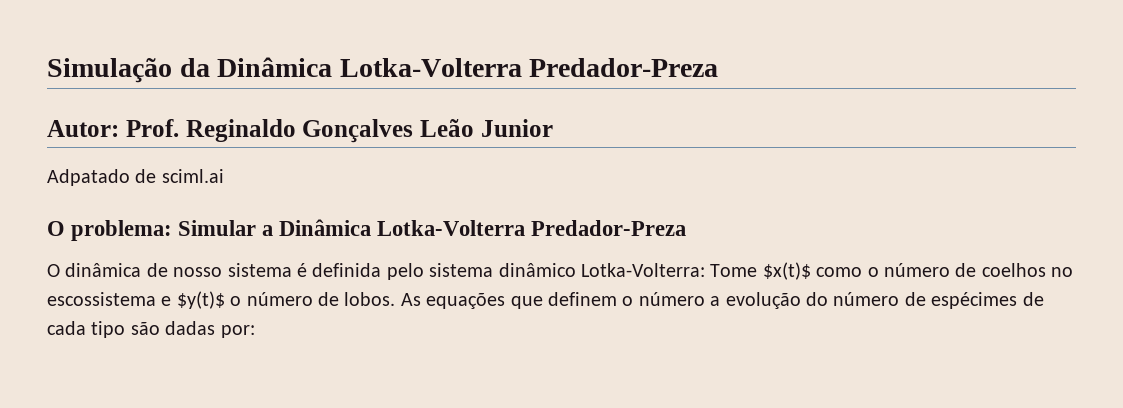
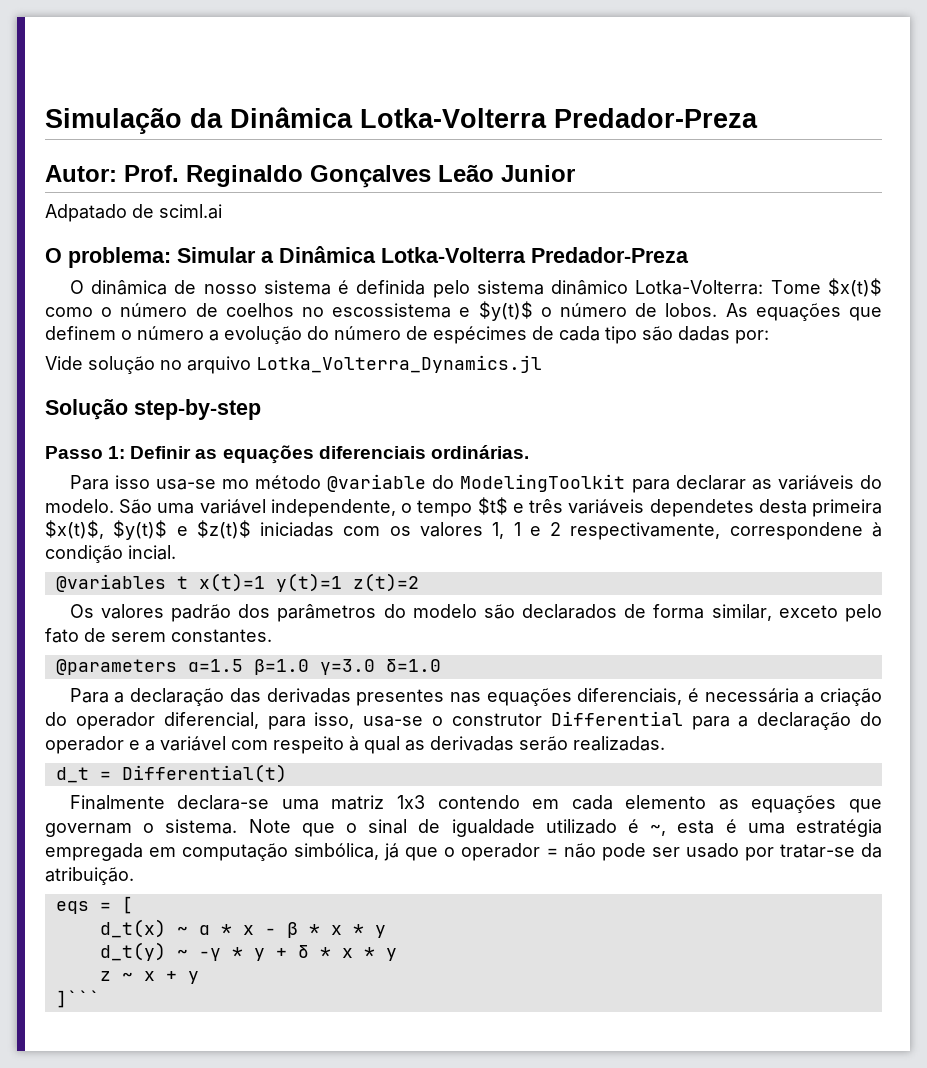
(255, 331) none -> [45,355,542,374] [45,399,261,420] [45,445,529,464] [69,474,882,493] [45,497,883,517] [45,520,883,540] [45,545,176,563] [55,573,419,592] [69,604,883,622] [45,628,272,643] [55,659,441,675] [69,688,882,706] [45,711,882,730] [45,736,665,754] [55,764,287,783] [69,795,883,813] [45,819,883,837] [45,843,883,861] [45,867,134,885] [55,896,133,914] [99,919,386,938] [99,942,397,961] [99,971,199,984] [55,990,100,1008] // Vide solução no arquivo Lotka_Volterra_Dynamics.jl // Solução step-by-step // Passo 1: Definir as equações diferenciais ordinárias. // Para isso usa-se mo método @variable do ModelingToolkit para declarar as variáveis do modelo. São uma variável independente, o tempo $t$ e três variáveis dependetes desta primeira $x(t)$, $y(t)$ e $z(t)$ iniciadas com os valores 1, 1 e 2 respectivamente, correspondene à condição incial. // @variables t x(t)=1 y(t)=1 z(t)=2 // Os valores padrão dos parâmetros do modelo são declarados de forma similar, exceto pelo fato de serem constantes. // @parameters α=1.5 β=1.0 γ=3.0 δ=1.0 // Para a declaração das derivadas presentes nas equações diferenciais, é necessária a criação do operador diferencial, para isso, usa-se o construtor Differential para a declaração do operador e a variável com respeito à qual as derivadas serão realizadas. // d_t = Differential(t) // Finalmente declara-se uma matriz 1x3 contendo em cada elemento as equações que governam o sistema. Note que o sinal de igualdade utilizado é ~, esta é uma estratégia empregada em computação simbólica, já que o operador = não pode ser usado por tratar-se da atribuição. // eqs = [ // d_t(x) ~ α * x - β * x * y // d_t(y) ~ -γ * y + δ * x * y // z ~ x + y // ]```

